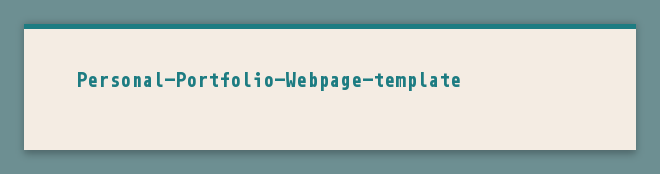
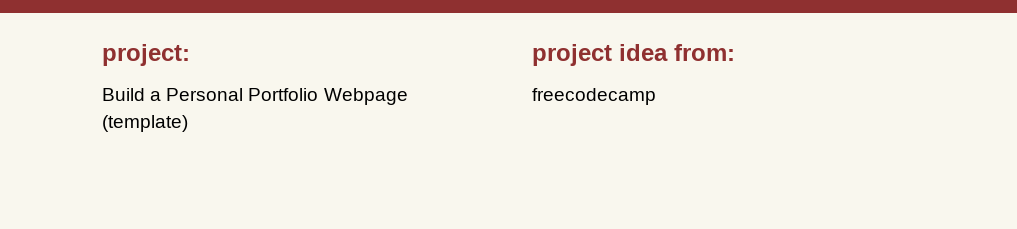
[76,72,461,91] Personal-Portfolio-Webpage-template -> [102,44,190,66] [102,88,408,105] [102,115,188,132] [532,44,735,66] [532,88,656,105] project: // Build a Personal Portfolio Webpage (template) // project idea from: // freecodecamp

